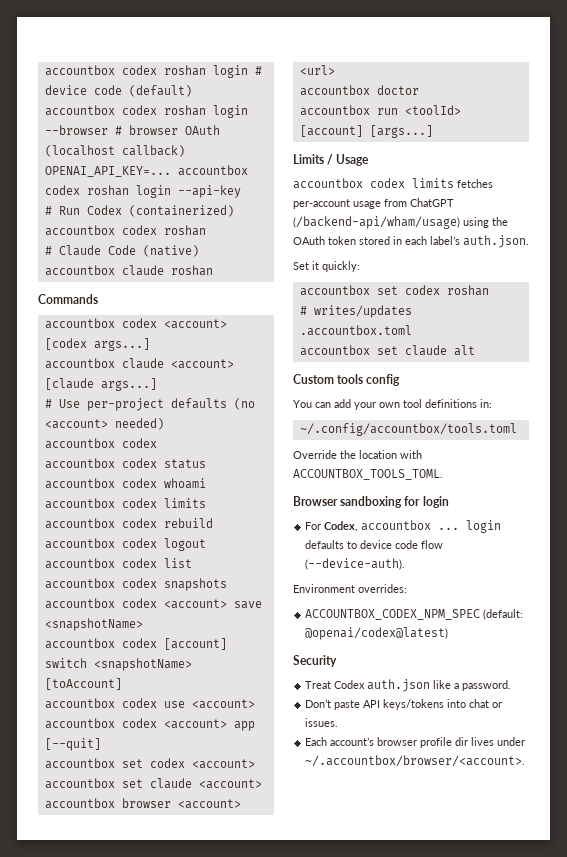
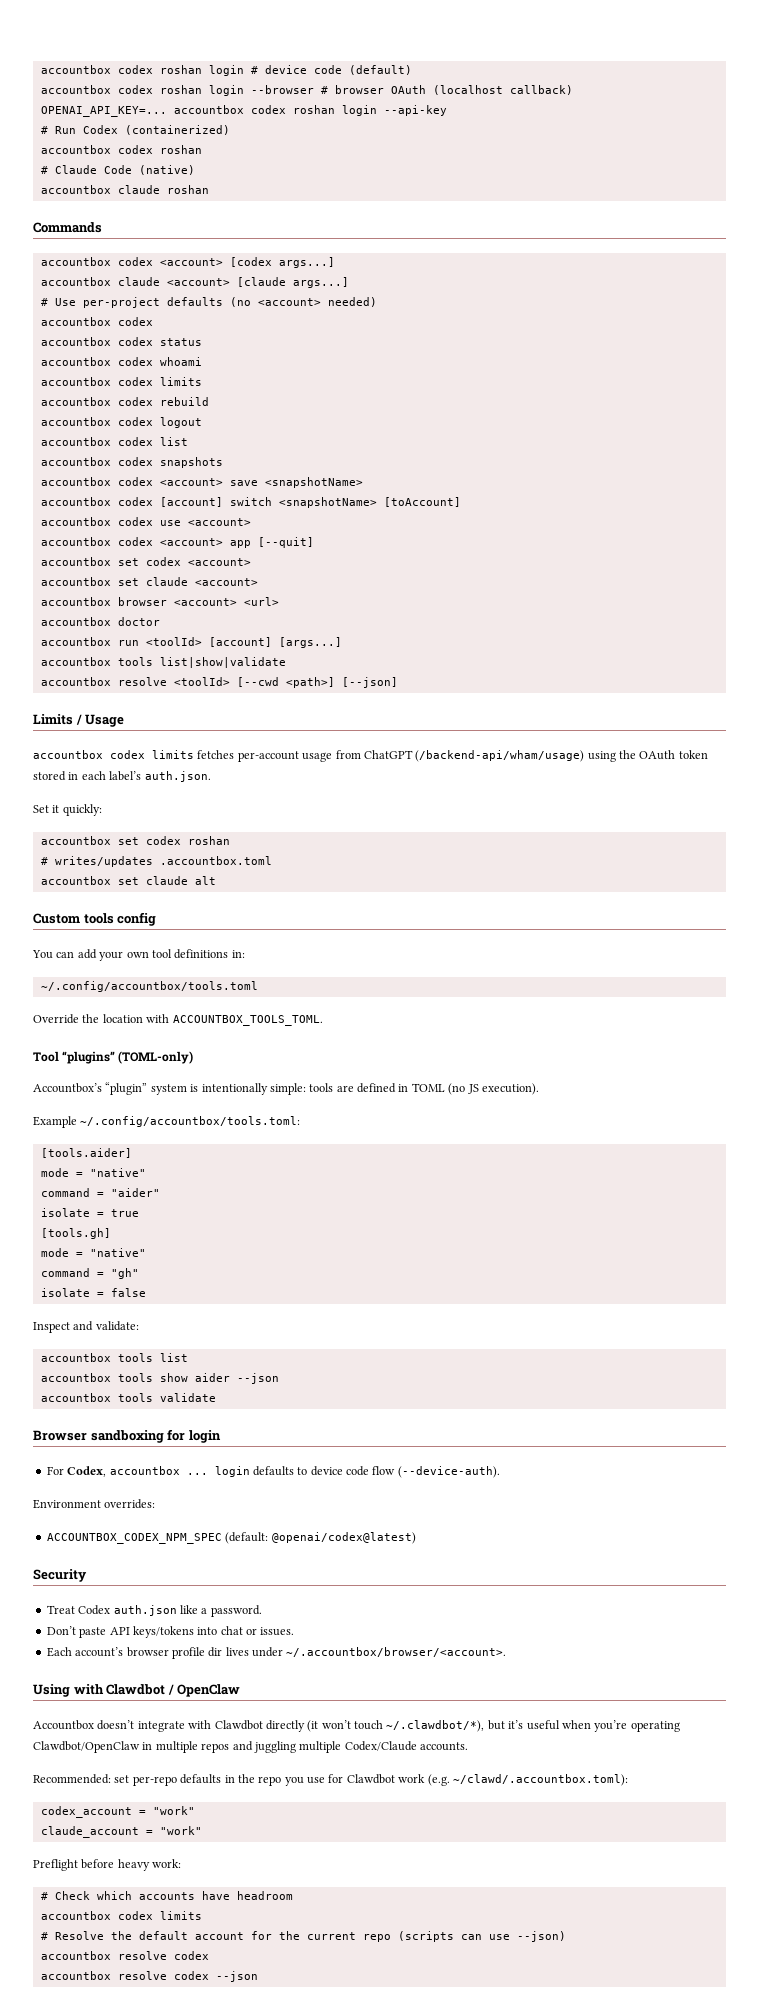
(433, 131) none -> [40,657,286,668] [40,677,398,688] // accountbox tools list|show|validate // accountbox resolve <toolId> [--cwd <path>] [--json]
(443, 474) none -> [33,1051,194,1064] [33,1082,539,1095] [33,1116,301,1128] [40,1148,132,1158] [40,1168,146,1177] [40,1188,160,1197] [40,1208,139,1217] [40,1228,111,1239] [40,1248,146,1257] [40,1268,139,1279] [40,1288,146,1297] [33,1321,139,1333] [40,1353,188,1362] [40,1373,279,1384] [40,1393,216,1402] // Tool “plugins” (TOML-only) // Accountbox’s “plugin” system is intentionally simple: tools are defined in TOML (no JS execution). // Example ~/.config/accountbox/tools.toml: // [tools.aider] // mode = "native" // command = "aider" // isolate = true // [tools.gh] // mode = "native" // command = "gh" // isolate = false // Inspect and validate: // accountbox tools list // accountbox tools show aider --json // accountbox tools validate
(526, 761) none -> [33,1684,241,1697] [33,1720,680,1732] [33,1741,468,1753] [33,1774,628,1786] [40,1806,195,1818] [40,1826,202,1838] [33,1859,182,1871] [40,1891,293,1900] [40,1911,202,1920] [40,1931,566,1942] [40,1951,209,1960] [40,1971,258,1982] // Using with Clawdbot / OpenClaw // Accountbox doesn’t integrate with Clawdbot directly (it won’t touch ~/.clawdbot/*), but it’s useful when you’re operating Clawdbot/OpenClaw in multiple repos and juggling multiple Codex/Claude accounts. // Recommended: set per-repo defaults in the repo you use for Clawdbot work (e.g. ~/clawd/.accountbox.toml): // codex_account = "work" // claude_account = "work" // Preflight before heavy work: // # Check which accounts have headroom // accountbox codex limits // # Resolve the default account for the current repo (scripts can use --json) // accountbox resolve codex // accountbox resolve codex --json

